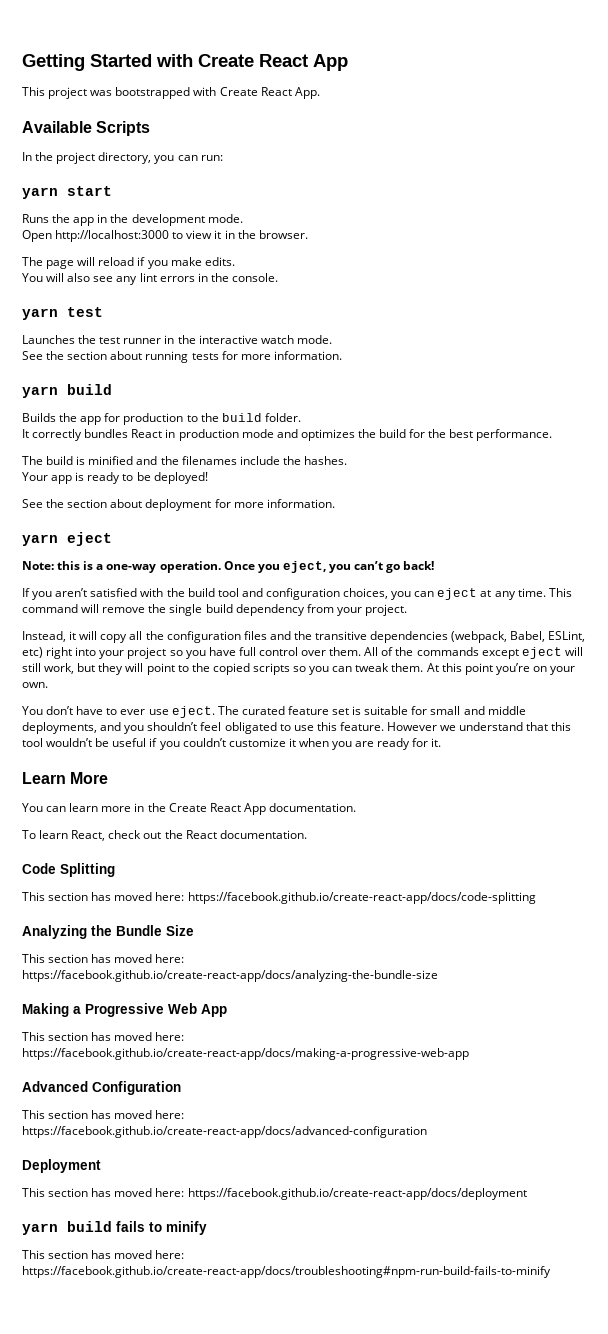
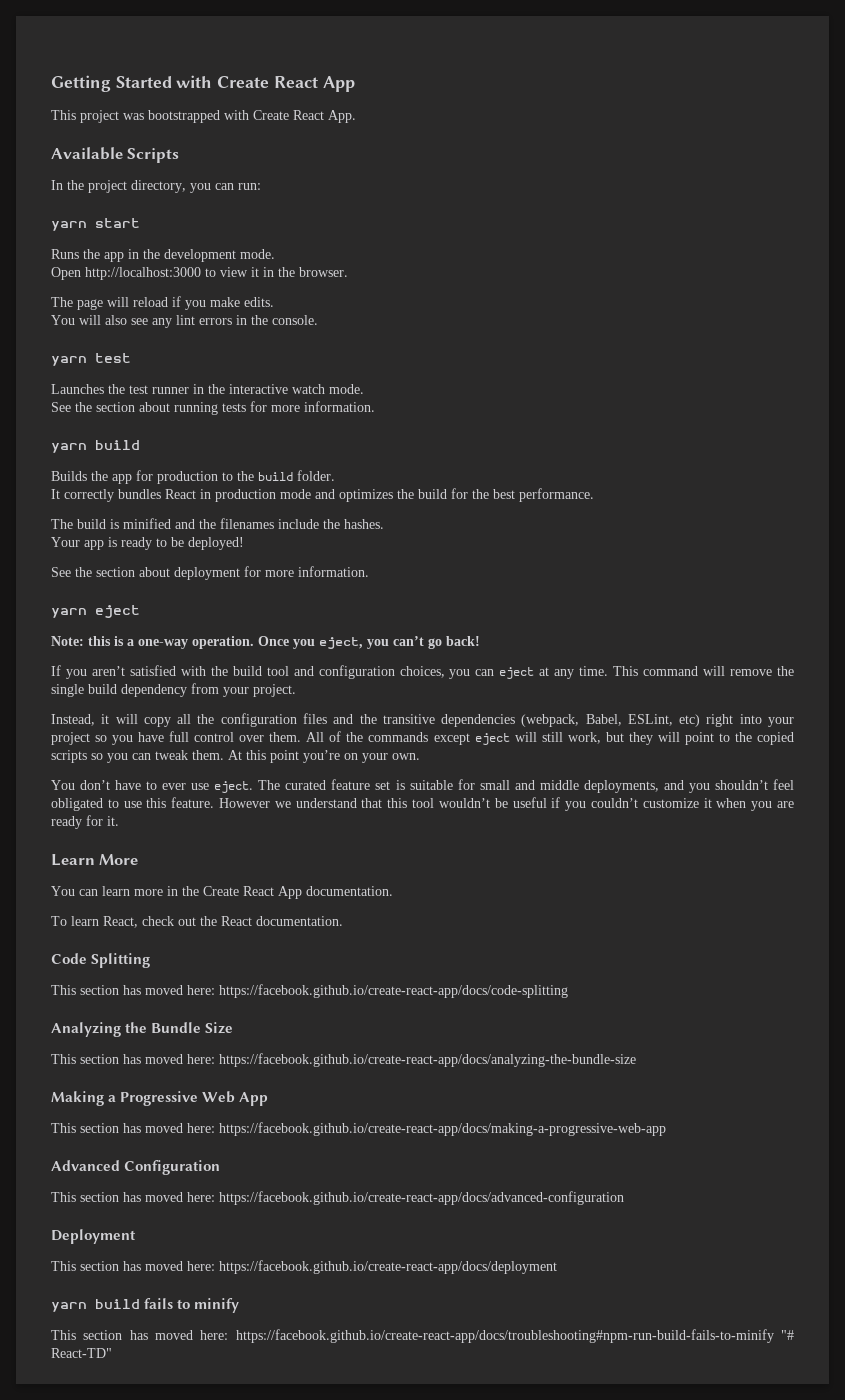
(551, 1272) none -> [781,1330,795,1340] [51,1348,112,1358] "# React-TD"

